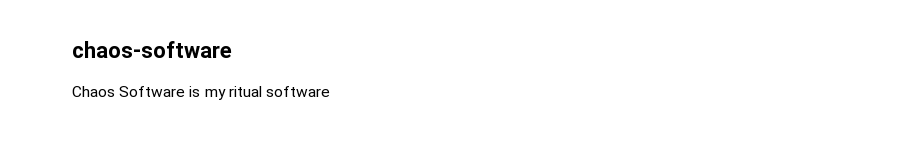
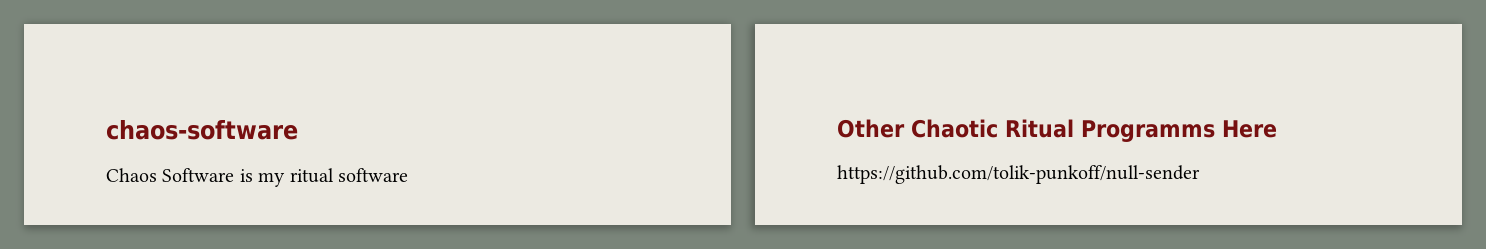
(330, 91) none -> [837,119,1277,142] [837,165,1200,184] // Other Chaotic Ritual Programms Here // https://github.com/tolik-punkoff/null-sender

